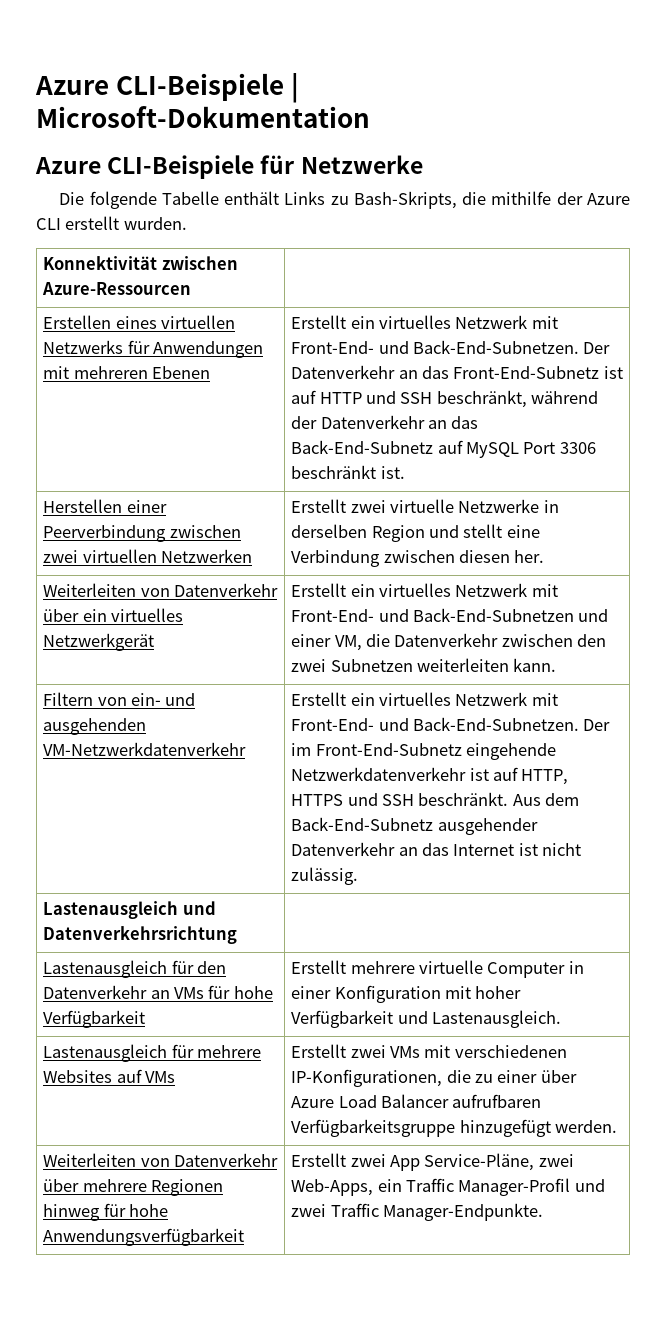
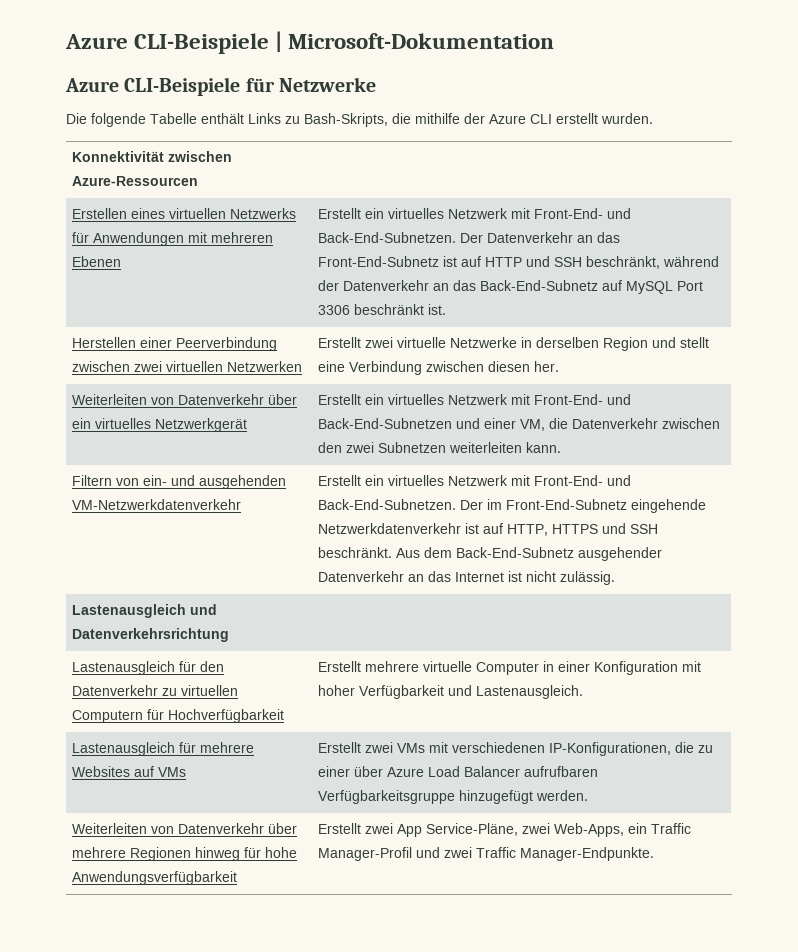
[150,985,273,999] [43,1010,146,1028] an VMs für hohe Verfügbarkeit -> [162,685,239,696] [72,709,285,723] zu virtuellen Computern für Hochverfügbarkeit

